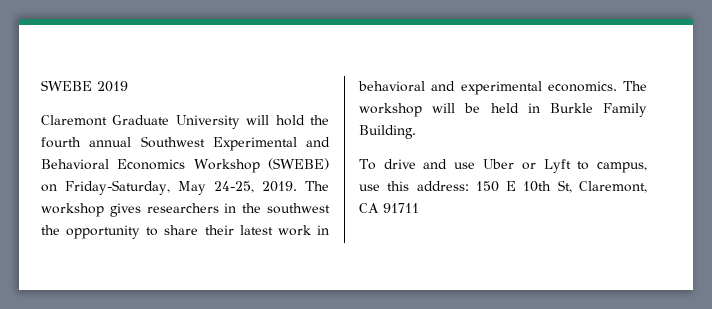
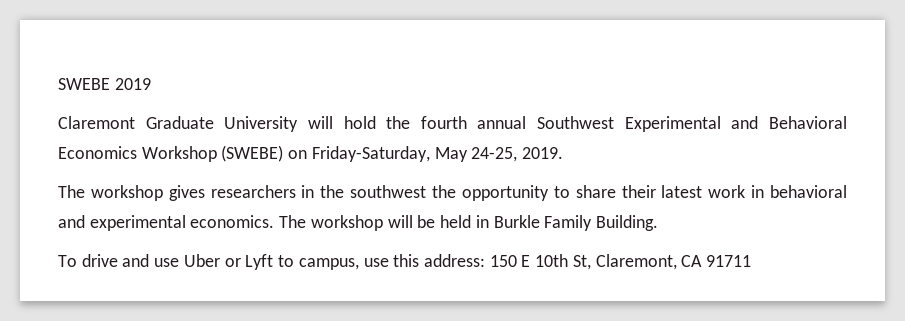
(297, 186) none -> (564, 153) //

